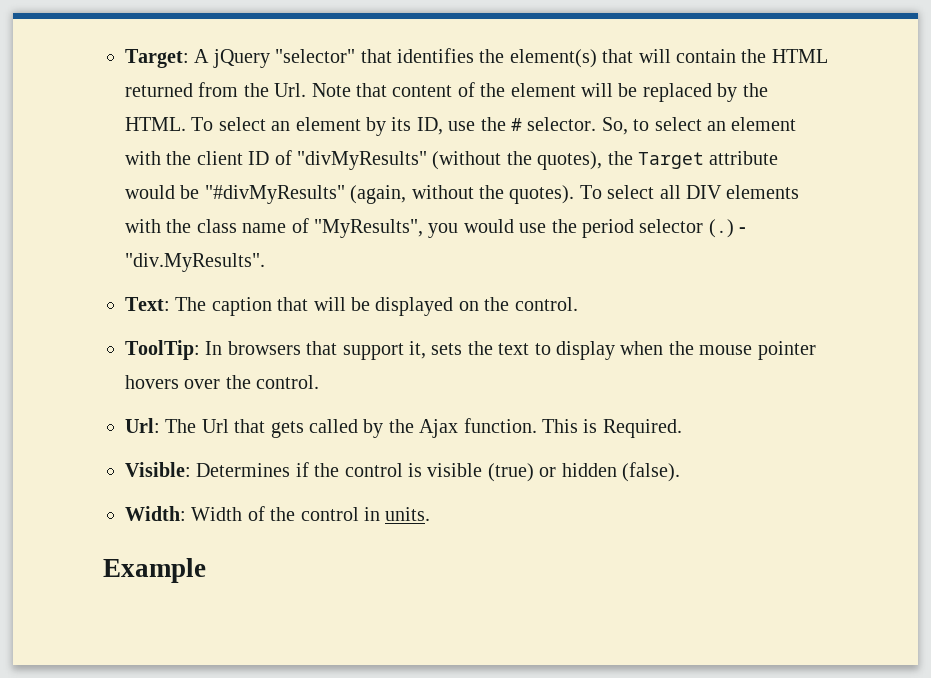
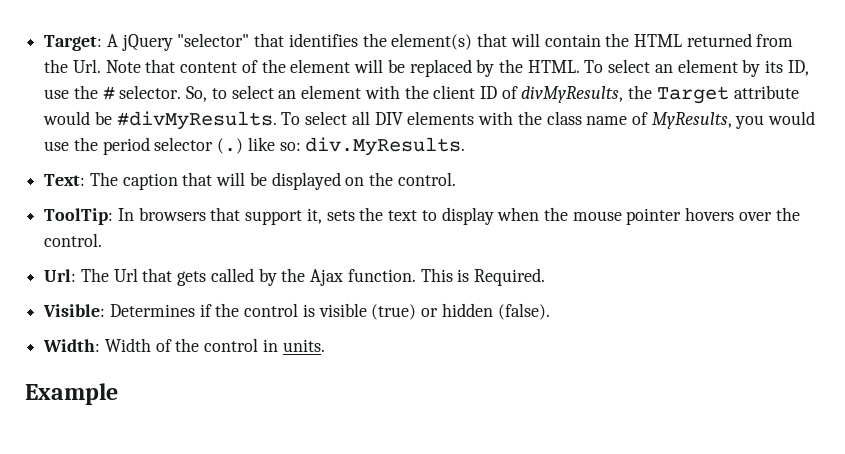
[297,151,603,170] "divMyResults" (without the quotes), -> [521,86,624,103] divMyResults,
[204,185,575,204] "#divMyResults" (again, without the quotes). -> [116,111,277,130] #divMyResults.
[314,219,423,238] "MyResults", -> [651,112,732,129] MyResults,
[739,227,747,233] [125,253,265,272] - "div.MyResults". -> [247,137,466,156] like so: div.MyResults.

